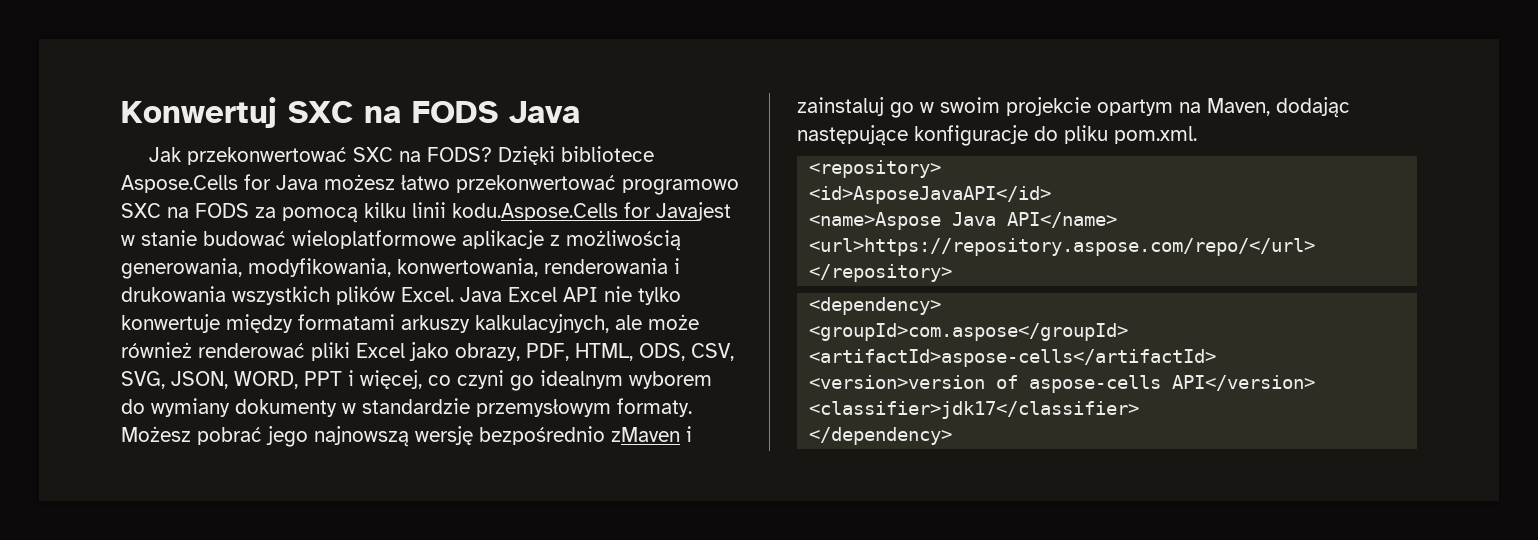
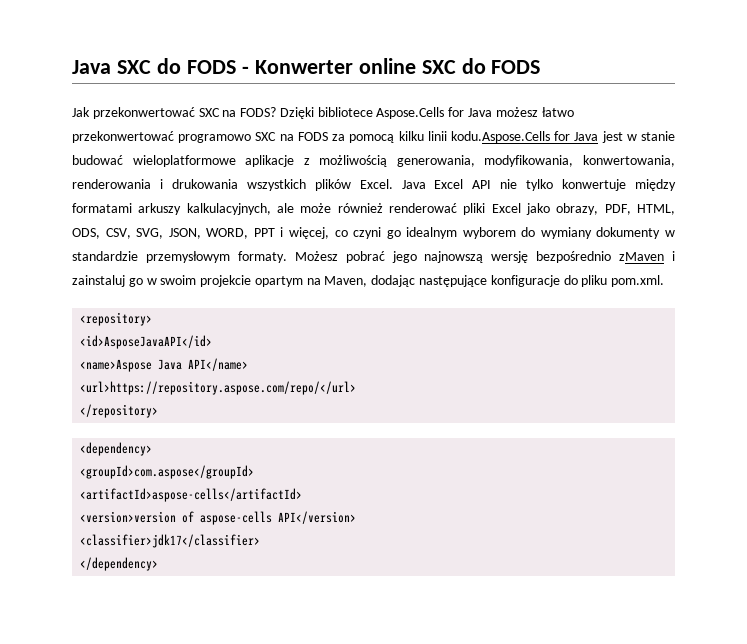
[121,97,580,128] Konwertuj SXC na FODS Java -> [72,58,541,74] Java SXC do FODS - Konwerter online SXC do FODS
[656,202,731,221] Javajest -> [574,131,623,143] Java jest

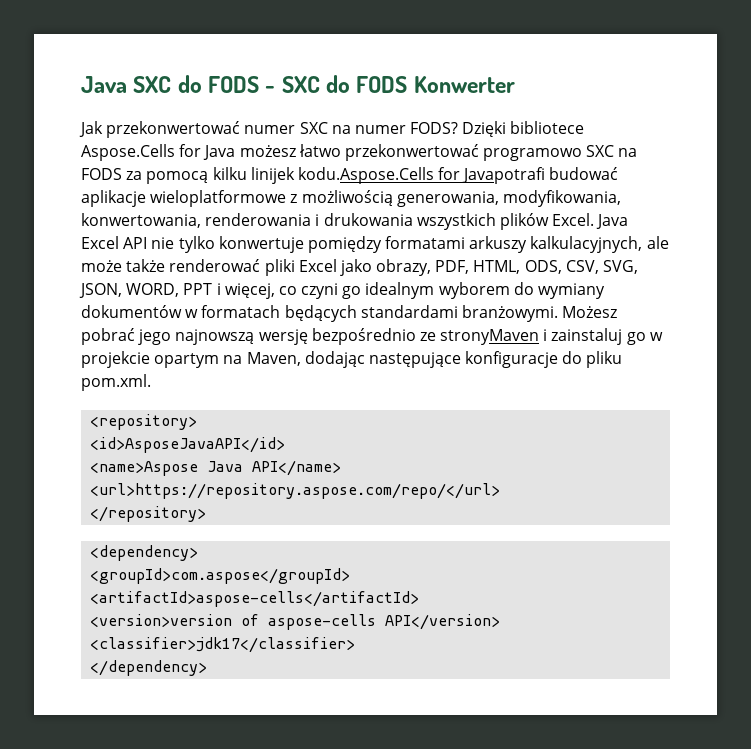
[254,58,541,74] Konwerter online SXC do FODS -> [281,75,515,93] SXC do FODS Konwerter
[198,108,237,117] SXC na -> [244,122,406,134] numer SXC na numer
[427,131,447,141] linii -> [250,167,295,184] linijek
[574,131,675,143] [72,155,295,167] Java jest w stanie budować wieloplatformowe aplikacje -> [462,167,619,184] [81,190,287,207] Javapotrafi budować aplikacje wieloplatformowe
[635,179,677,191] między -> [307,236,382,253] pomiędzy
[337,203,383,213] również -> [126,259,166,272] także
[596,227,675,239] [72,251,287,263] dokumenty w standardzie przemysłowym formaty. -> [81,305,558,322] dokumentów w formatach będących standardami branżowymi.
[619,252,665,261] zMaven -> [419,329,540,345] ze stronyMaven
[160,275,197,285] swoim -> (663, 336) none

